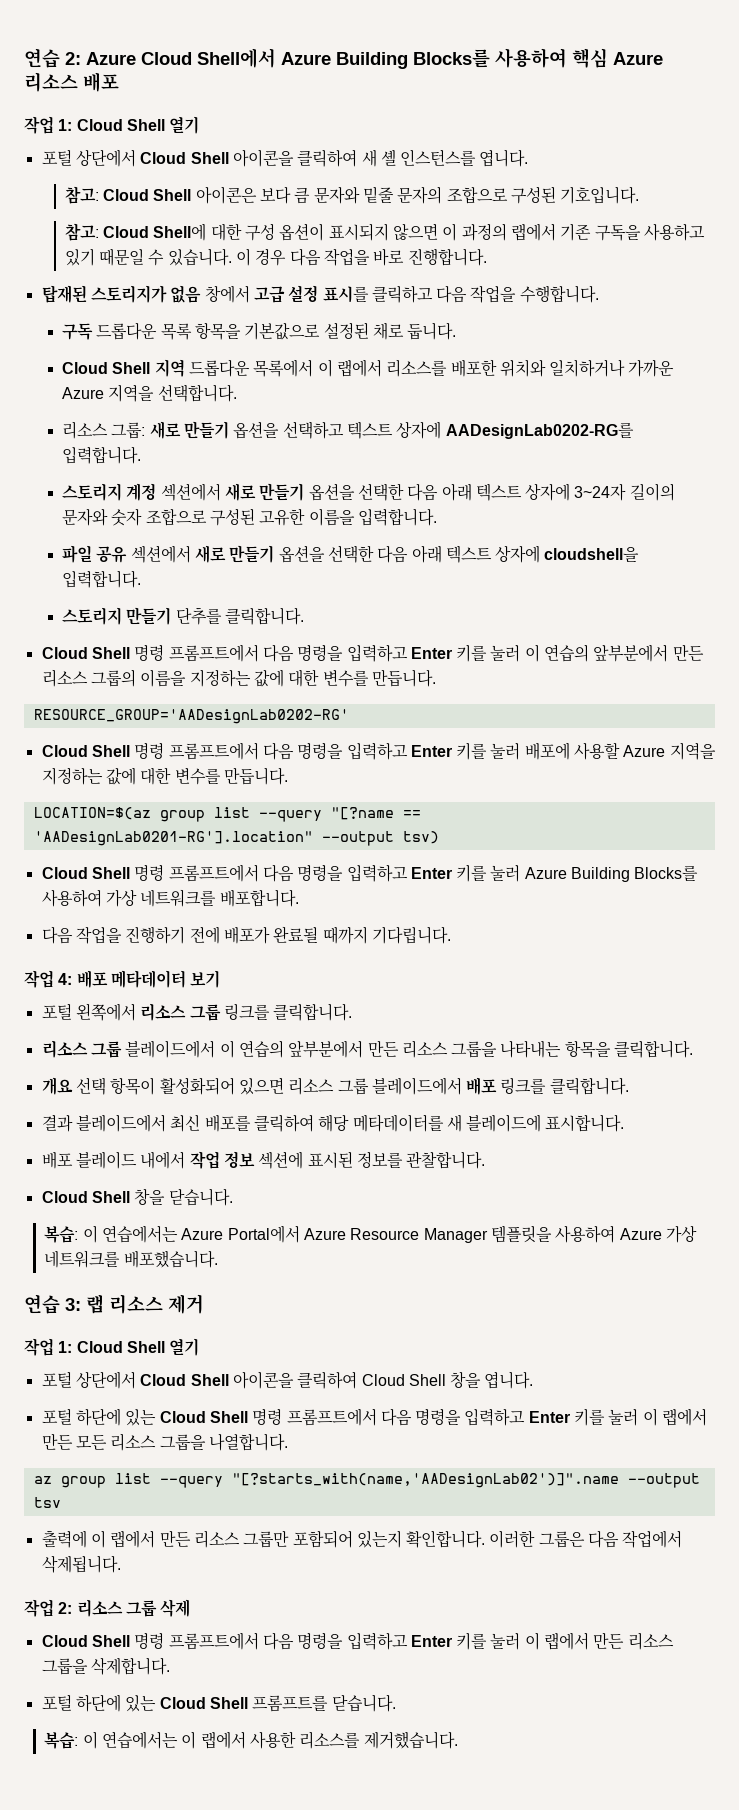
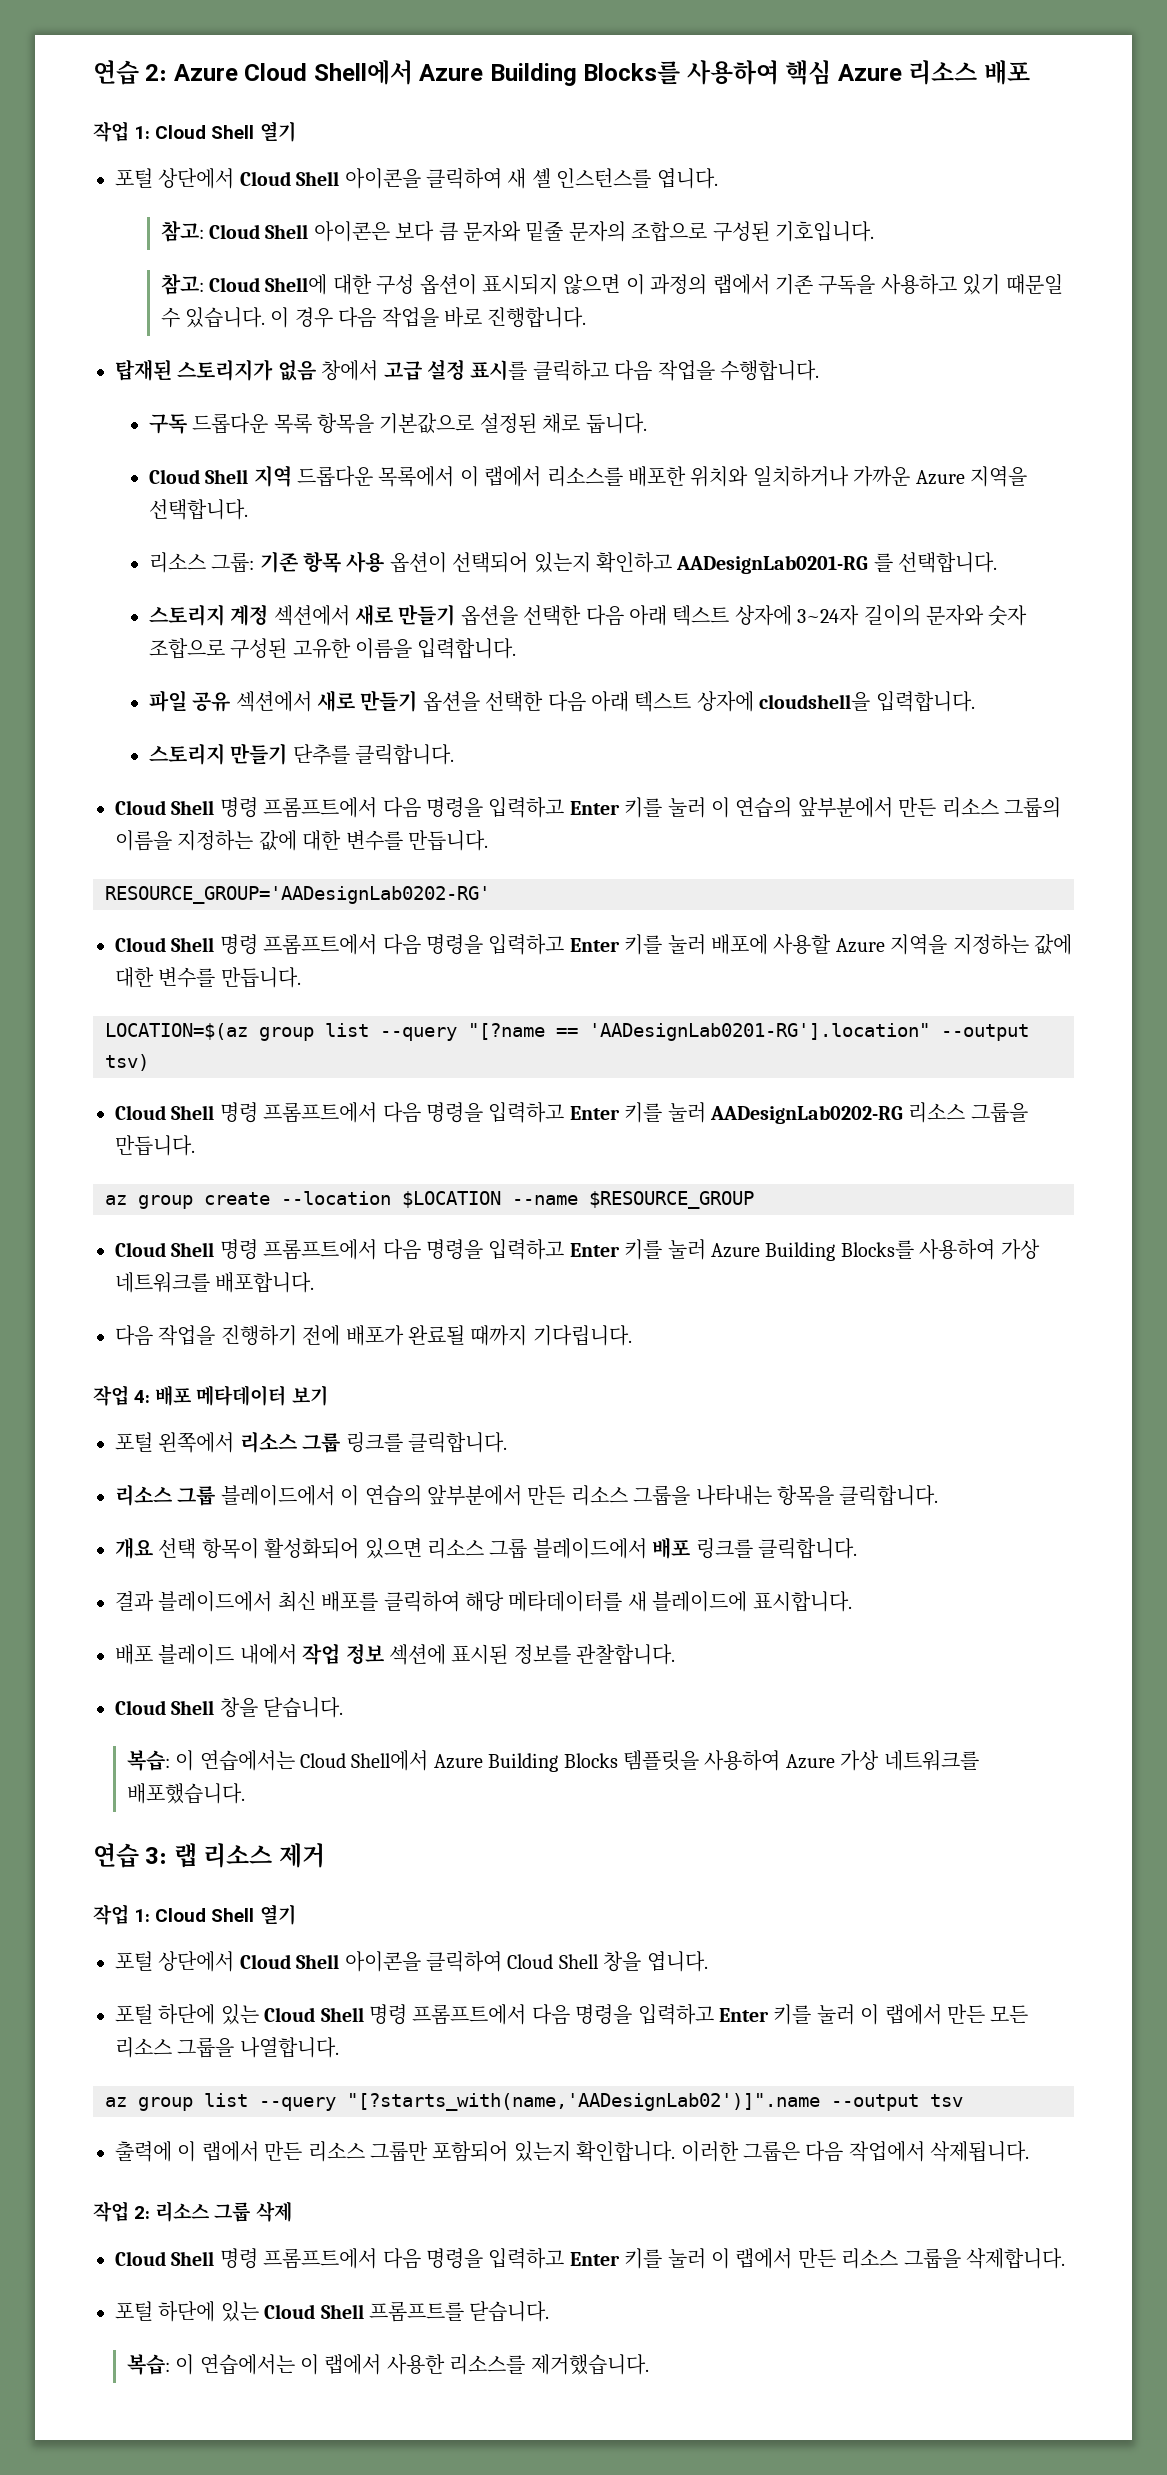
[149,421,634,439] [61,446,141,464] 새로 만들기 옵션을 선택하고 텍스트 상자에 AADesignLab0202-RG를 입력합니다. -> [259,551,998,574] 기존 항목 사용 옵션이 선택되어 있는지 확인하고 AADesignLab0201-RG 를 선택합니다.
(439, 837) none -> [115,1102,1028,1124] [115,1135,195,1156] [105,1191,754,1209] // Cloud Shell 명령 프롬프트에서 다음 명령을 입력하고 Enter 키를 눌러 AADesignLab0202-RG 리소스 그룹을 만듭니다. // az group create --location $LOCATION --name $RESOURCE_GROUP
[181,1225,488,1243] Azure Portal에서 Azure Resource Manager -> [299,1750,618,1772] Cloud Shell에서 Azure Building Blocks

